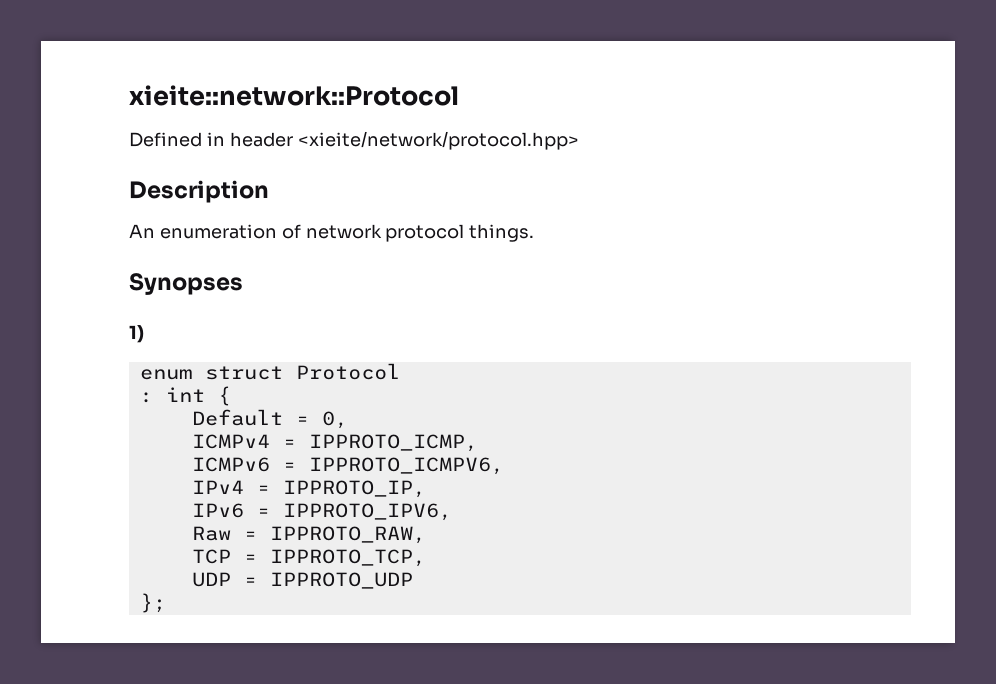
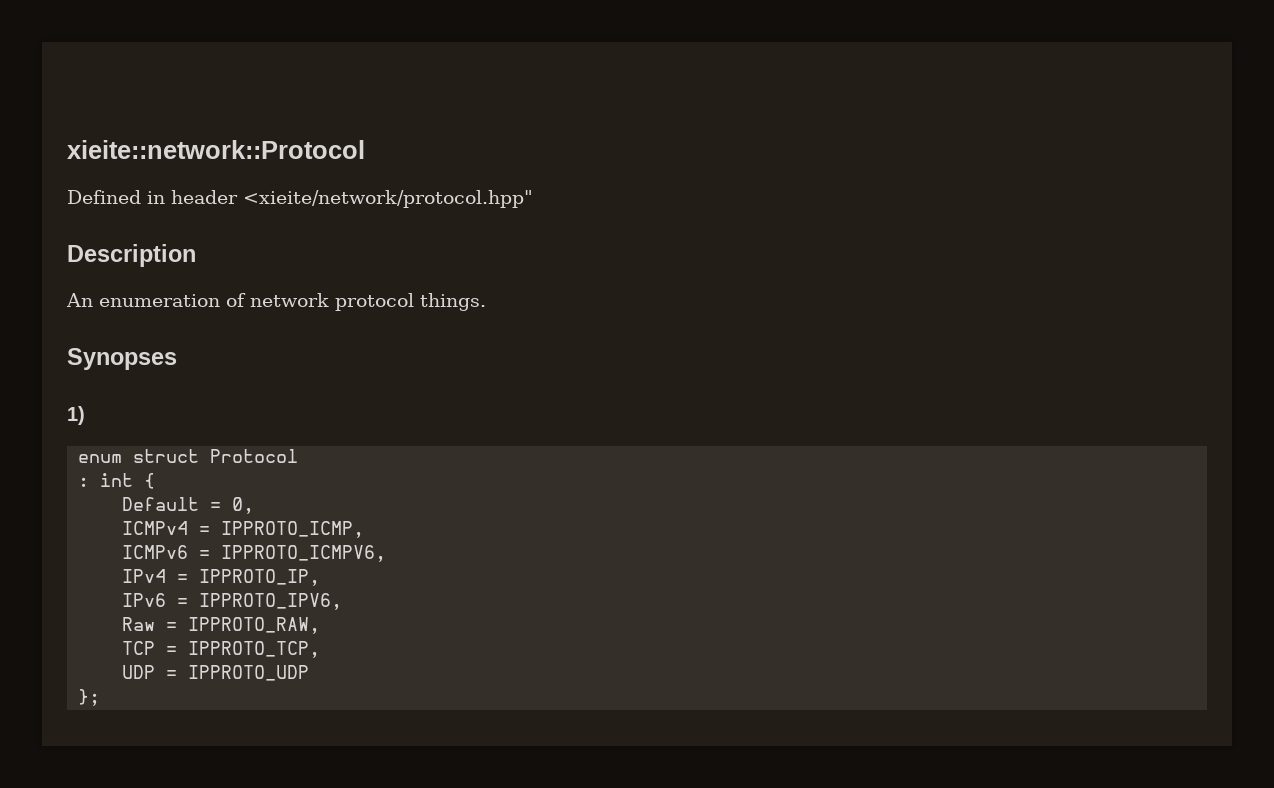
[297,131,579,150] <xieite/network/protocol.hpp> -> [243,190,533,208] <xieite/network/protocol.hpp"

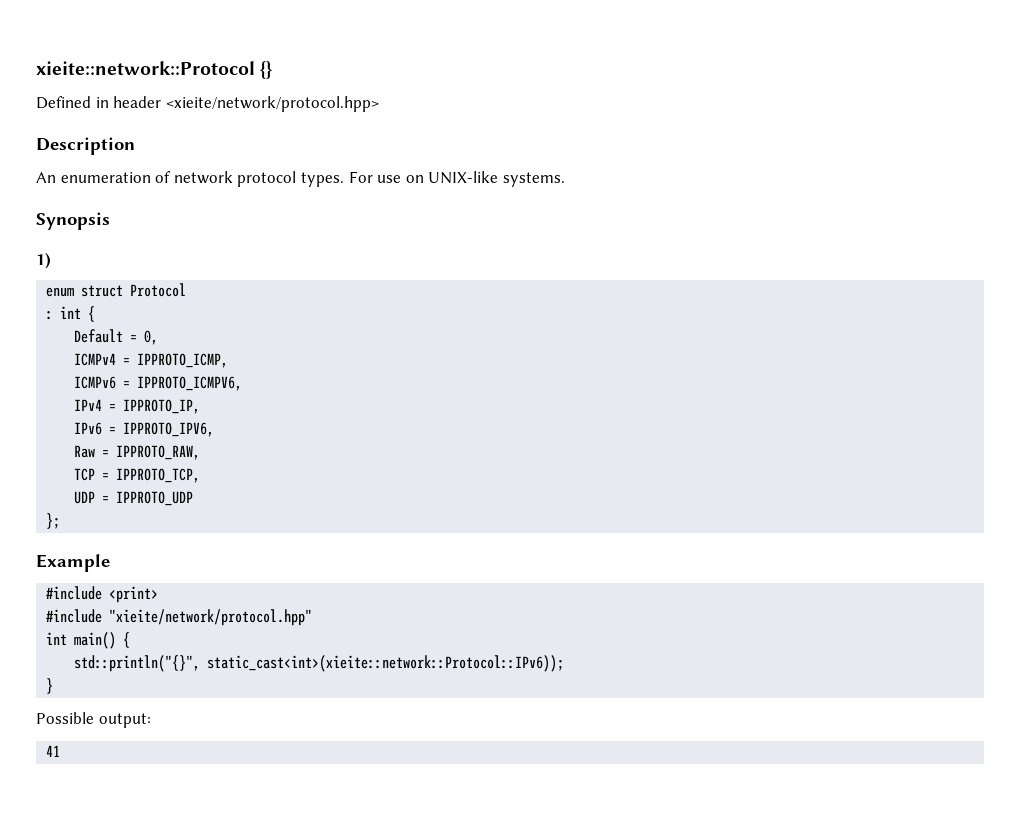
(365, 149) none -> [260,61,273,79] {}
[243,190,533,208] <xieite/network/protocol.hpp" -> [165,96,379,112] <xieite/network/protocol.hpp>
[420,293,486,311] [67,348,177,370] things. // Synopses -> [300,171,565,187] [36,212,110,230] types. For use on UNIX-like systems. // Synopsis
(101, 697) none -> [36,554,110,572] [46,586,159,603] [46,609,313,626] [46,632,131,649] [74,655,565,672] [46,678,54,694] [36,712,151,728] [46,745,61,757] // Example // #include <print> // #include "xieite/network/protocol.hpp" // int main() { // std::println("{}", static_cast<int>(xieite::network::Protocol::IPv6)); // } // Possible output: // 41

